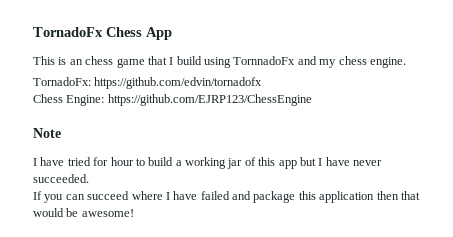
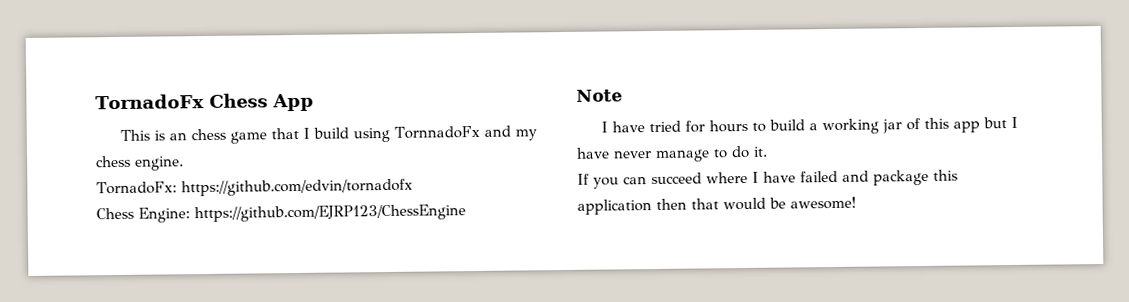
[110,157,134,166] hour -> [709,119,749,133] hours
[33,174,89,183] succeeded. -> [655,145,768,162] manage to do it.

